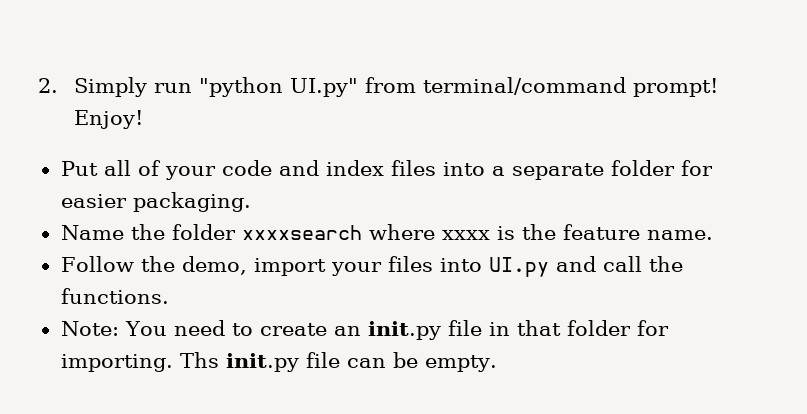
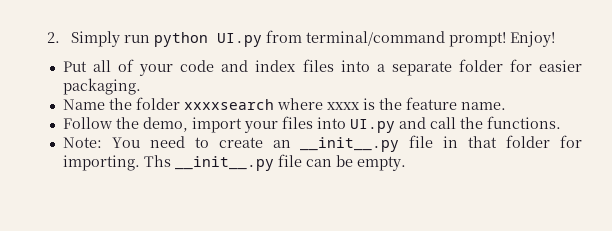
[198,77,358,97] "python UI.py" -> [154,32,263,47] python UI.py
[367,321,441,340] init.py -> [300,137,400,152] __init__.py
[225,353,299,372] init.py -> [174,156,274,171] __init__.py

